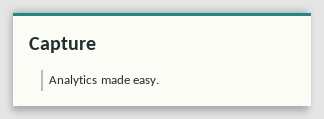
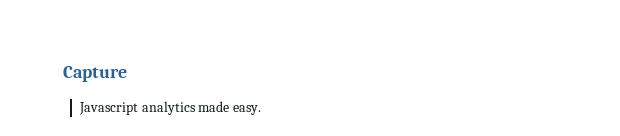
[49,75,98,86] Analytics -> [78,101,196,115] Javascript analytics

